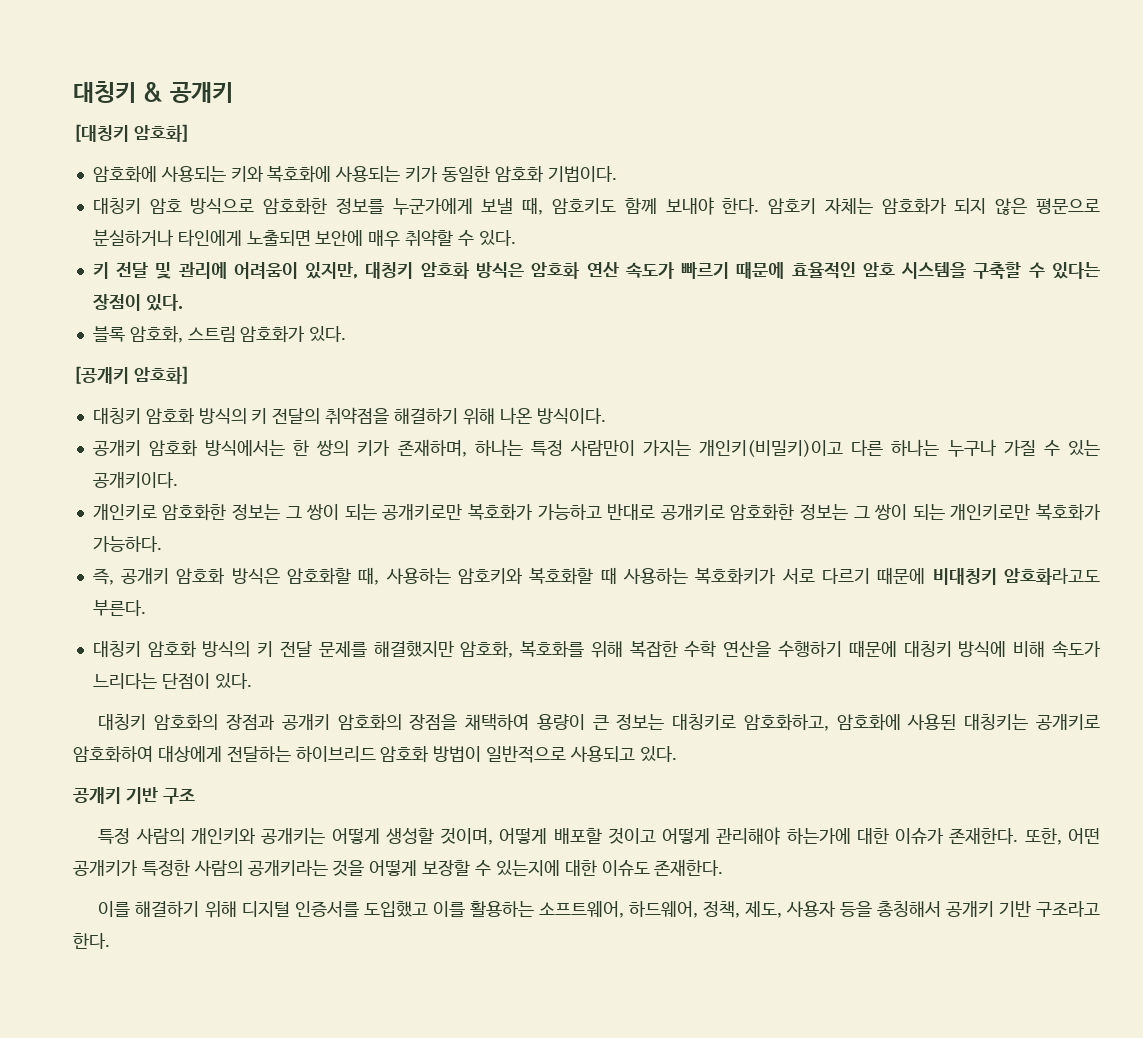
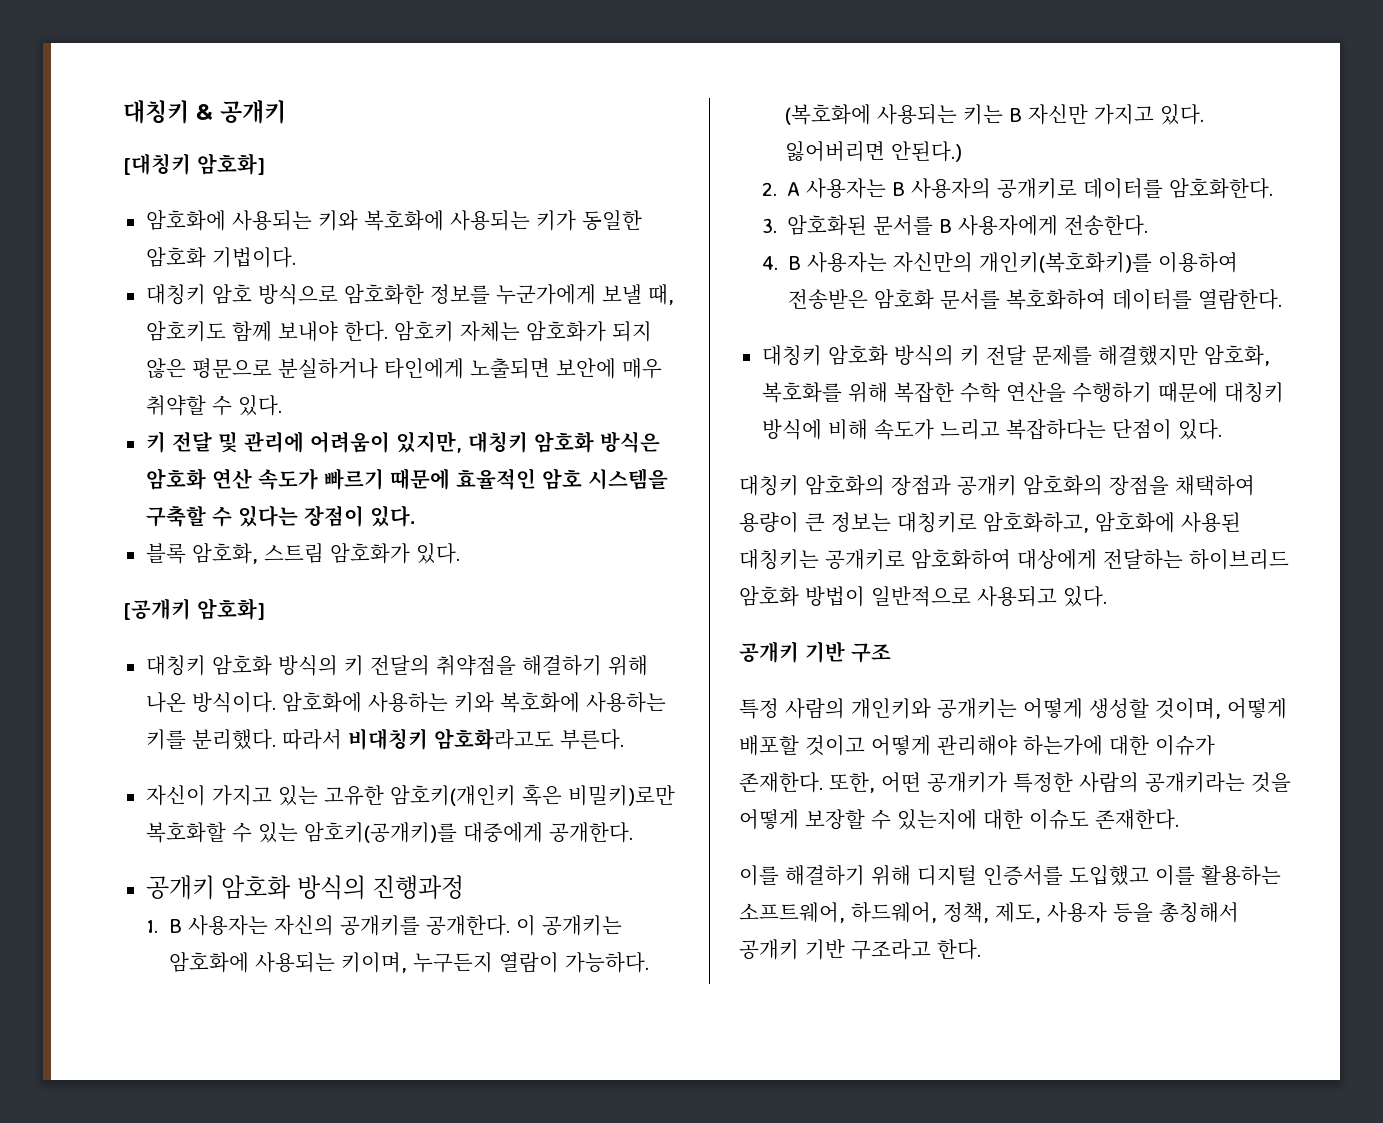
[92,439,1100,457] [92,472,178,488] [92,503,1102,521] [92,536,162,552] [92,567,1101,585] [92,600,146,616] // 공개키 암호화 방식에서는 한 쌍의 키가 존재하며, 하나는 특정 사람만이 가지는 개인키(비밀키)이고 다른 하나는 누구나 가질 수 있는 공개키이다. // 개인키로 암호화한 정보는 그 쌍이 되는 공개키로만 복호화가 가능하고 반대로 공개키로 암호화한 정보는 그 쌍이 되는 개인키로만 복호화가 가능하다. // 즉, 공개키 암호화 방식은 암호화할 때, 사용하는 암호키와 복호화할 때 사용하는 복호화키가 서로 다르기 때문에 비대칭키 암호화라고도 부른다. -> [281,691,666,713] [145,728,624,750] [145,784,675,806] [145,821,633,843] [145,875,464,900] [145,915,622,936] [168,951,649,973] [784,104,1204,125] [784,141,962,162] [761,177,1274,199] [761,214,1149,236] [761,252,1239,273] [788,288,1283,310] 암호화에 사용하는 키와 복호화에 사용하는 키를 분리했다. 따라서 비대칭키 암호화라고도 부른다. // 자신이 가지고 있는 고유한 암호키(개인키 혹은 비밀키)로만 복호화할 수 있는 암호키(공개키)를 대중에게 공개한다. // 공개키 암호화 방식의 진행과정 // 1. B 사용자는 자신의 공개키를 공개한다. 이 공개키는 암호화에 사용되는 키이며, 누구든지 열람이 가능하다. (복호화에 사용되는 키는 B 자신만 가지고 있다. 잃어버리면 안된다.) // 2. A 사용자는 B 사용자의 공개키로 데이터를 암호화한다. // 3. 암호화된 문서를 B 사용자에게 전송한다. // 4. B 사용자는 자신만의 개인키(복호화키)를 이용하여 전송받은 암호화 문서를 복호화하여 데이터를 열람한다.
[92,673,157,689] 느리다는 -> [939,419,1106,440] 느리고 복잡하다는

